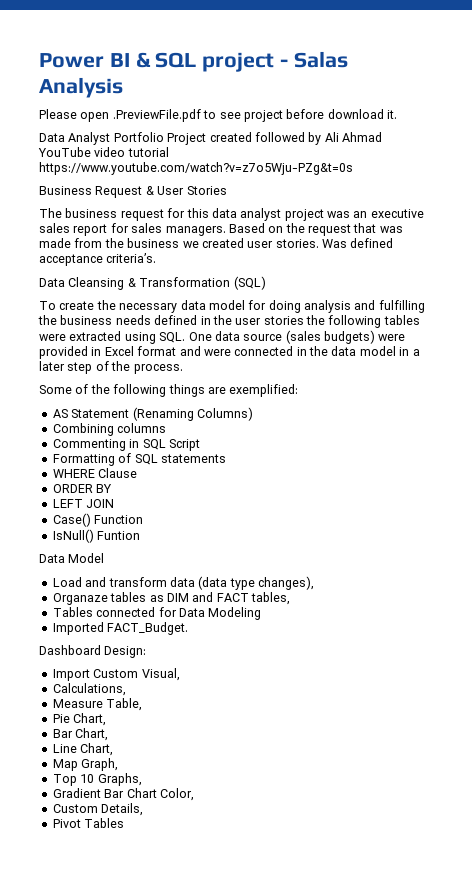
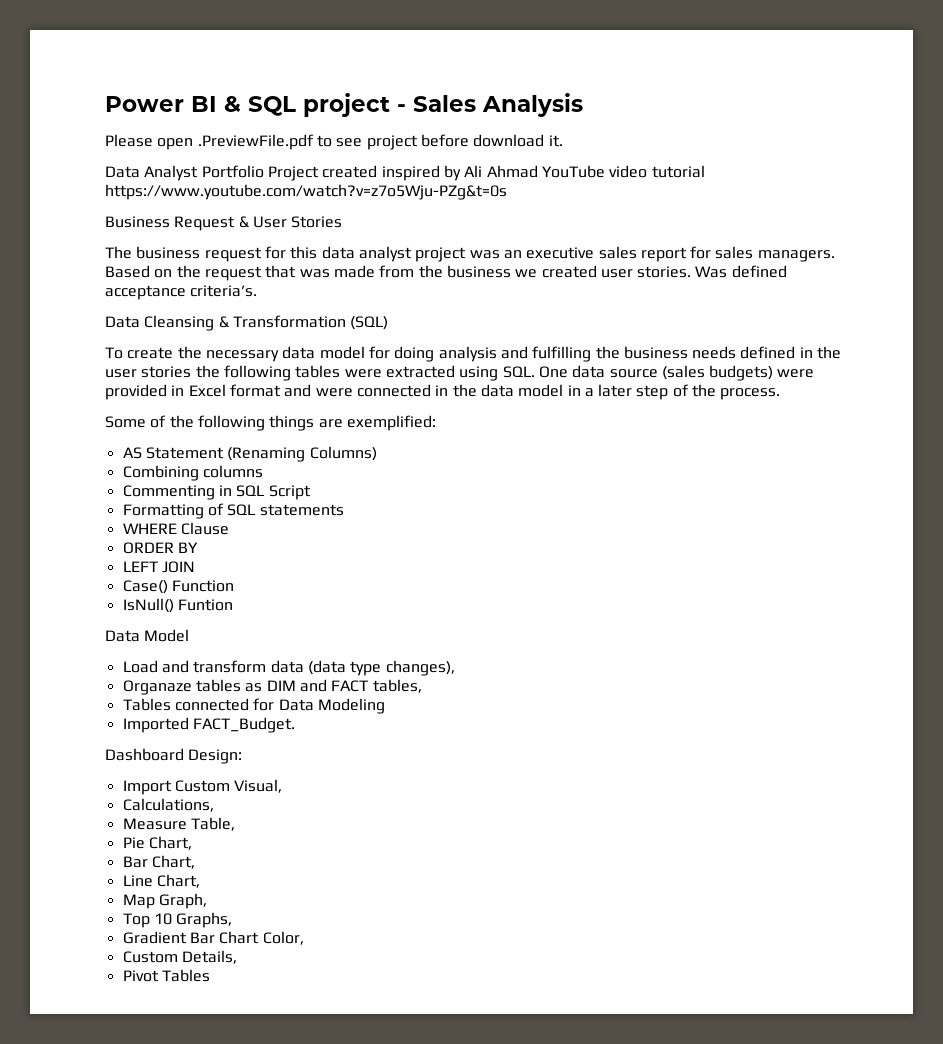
[293,51,348,68] Salas -> [413,95,476,112] Sales
[254,132,305,142] followed -> [381,165,440,181] inspired

